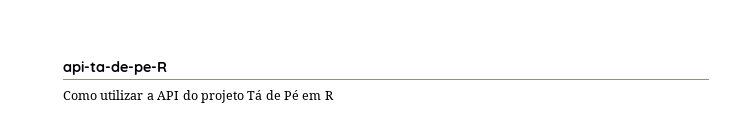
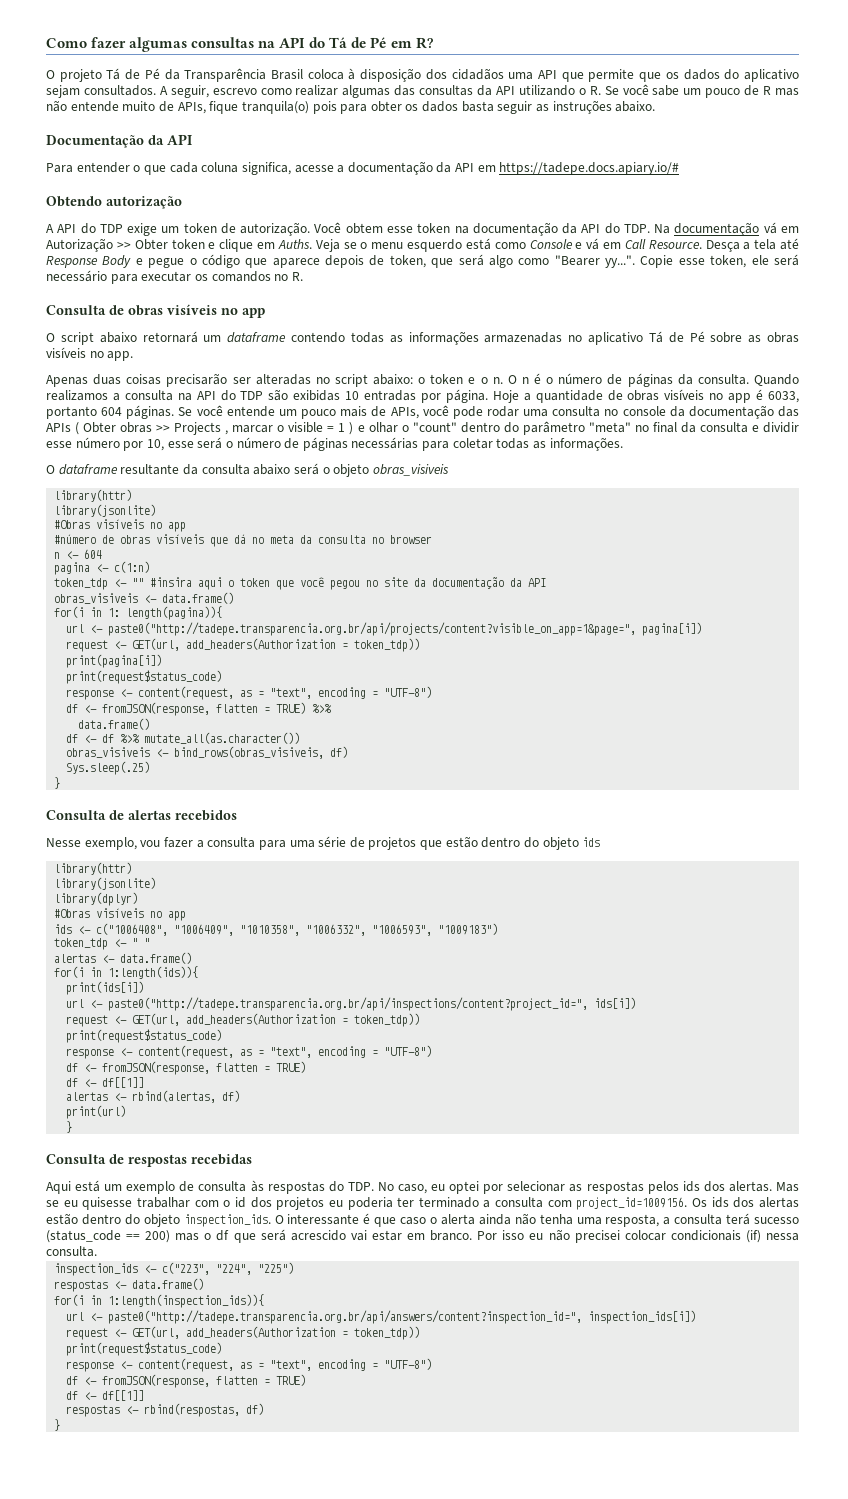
[63,61,167,75] [63,90,334,103] api-ta-de-pe-R // Como utilizar a API do projeto Tá de Pé em R -> [46,37,433,52] [46,68,799,82] [46,84,799,98] [46,100,656,114] [46,134,193,148] [46,161,680,175] [46,196,182,209] [46,222,799,236] [46,238,800,252] [46,254,799,268] [46,270,303,284] [46,304,265,318] [46,331,800,345] [46,347,134,361] [46,373,800,387] [46,389,799,403] [46,405,799,419] [46,421,800,435] [46,437,623,451] [46,463,449,477] [54,489,133,502] [54,504,157,517] [54,519,187,532] [54,534,433,547] [54,549,103,559] [54,561,151,575] [54,577,547,590] [54,592,235,604] [54,606,223,620] [66,622,703,636] [66,638,421,652] [66,654,163,668] [66,670,223,684] [66,686,433,700] [66,702,333,716] [78,718,151,730] [66,732,301,744] [66,746,349,759] [66,761,151,775] [54,777,61,789] [46,810,237,821] [46,836,601,850] [54,862,133,875] [54,877,157,890] [54,892,139,906] [54,908,187,921] [54,923,499,936] [54,938,151,950] [54,952,193,964] [54,966,199,979] [66,981,145,995] [66,997,637,1011] [66,1013,421,1027] [66,1029,223,1043] [66,1045,433,1059] [66,1061,307,1075] [66,1077,145,1088] [66,1090,241,1103] [66,1105,127,1119] [66,1121,73,1133] [46,1154,252,1167] [46,1180,799,1194] [46,1197,799,1210] [46,1213,799,1227] [46,1229,799,1243] [46,1246,97,1257] [54,1262,295,1276] [54,1278,205,1292] [54,1294,265,1308] [66,1310,697,1324] [66,1326,421,1340] [66,1342,223,1356] [66,1358,433,1372] [66,1374,307,1388] [66,1390,145,1401] [66,1403,265,1417] [54,1419,61,1431] Como fazer algumas consultas na API do Tá de Pé em R? // O projeto Tá de Pé da Transparência Brasil coloca à disposição dos cidadãos uma API que permite que os dados do aplicativo sejam consultados. A seguir, escrevo como realizar algumas das consultas da API utilizando o R. Se você sabe um pouco de R mas não entende muito de APIs, fique tranquila(o) pois para obter os dados basta seguir as instruções abaixo. // Documentação da API // Para entender o que cada coluna significa, acesse a documentação da API em https://tadepe.docs.apiary.io/# // Obtendo autorização // A API do TDP exige um token de autorização. Você obtem esse token na documentação da API do TDP. Na documentação vá em Autorização >> Obter token e clique em Auths. Veja se o menu esquerdo está como Console e vá em Call Resource. Desça a tela até Response Body e pegue o código que aparece depois de token, que será algo como "Bearer yy...". Copie esse token, ele será necessário para executar os comandos no R. // Consulta de obras visíveis no app // O script abaixo retornará um dataframe contendo todas as informações armazenadas no aplicativo Tá de Pé sobre as obras visíveis no app. // Apenas duas coisas precisarão ser alteradas no script abaixo: o token e o n. O n é o número de páginas da consulta. Quando realizamos a consulta na API do TDP são exibidas 10 entradas por página. Hoje a quantidade de obras visíveis no app é 6033, portanto 604 páginas. Se você entende um pouco mais de APIs, você pode rodar uma consulta no console da documentação das APIs ( Obter obras >> Projects , marcar o visible = 1 ) e olhar o "count" dentro do parâmetro "meta" no final da consulta e dividir esse número por 10, esse será o número de páginas necessárias para coletar todas as informações. // O dataframe resultante da consulta abaixo será o objeto obras_visiveis // library(httr) // library(jsonlite) // #Obras visíveis no app // #número de obras visíveis que dá no meta da consulta no browser // n <- 604 // pagina <- c(1:n) // token_tdp <- "" #insira aqui o token que você pegou no site da documentação da API // obras_visiveis <- data.frame() // for(i in 1: length(pagina)){ // url <- paste0("http://tadepe.transparencia.org.br/api/projects/content?visible_on_app=1&page=", pagina[i]) // request <- GET(url, add_headers(Authorization = token_tdp)) // print(pagina[i]) // print(request$status_code) // response <- content(request, as = "text", encoding = "UTF-8") // df <- fromJSON(response, flatten = TRUE) %>% // data.frame() // df <- df %>% mutate_all(as.character()) // obras_visiveis <- bind_rows(obras_visiveis, df) // Sys.sleep(.25) // } // Consulta de alertas recebidos // Nesse exemplo, vou fazer a consulta para uma série de projetos que estão dentro do objeto ids // library(httr) // library(jsonlite) // library(dplyr) // #Obras visíveis no app // ids <- c("1006408", "1006409", "1010358", "1006332", "1006593", "1009183") // token_tdp <- " " // alertas <- data.frame() // for(i in 1:length(ids)){ // print(ids[i]) // url <- paste0("http://tadepe.transparencia.org.br/api/inspections/content?project_id=", ids[i]) // request <- GET(url, add_headers(Authorization = token_tdp)) // print(request$status_code) // response <- content(request, as = "text", encoding = "UTF-8") // df <- fromJSON(response, flatten = TRUE) // df <- df[[1]] // alertas <- rbind(alertas, df) // print(url) // } // Consulta de respostas recebidas // Aqui está um exemplo de consulta às respostas do TDP. No caso, eu optei por selecionar as respostas pelos ids dos alertas. Mas se eu quisesse trabalhar com o id dos projetos eu poderia ter terminado a consulta com project_id=1009156. Os ids dos alertas estão dentro do objeto inspection_ids. O interessante é que caso o alerta ainda não tenha uma resposta, a consulta terá sucesso (status_code == 200) mas o df que será acrescido vai estar em branco. Por isso eu não precisei colocar condicionais (if) nessa consulta. // inspection_ids <- c("223", "224", "225") // respostas <- data.frame() // for(i in 1:length(inspection_ids)){ // url <- paste0("http://tadepe.transparencia.org.br/api/answers/content?inspection_id=", inspection_ids[i]) // request <- GET(url, add_headers(Authorization = token_tdp)) // print(request$status_code) // response <- content(request, as = "text", encoding = "UTF-8") // df <- fromJSON(response, flatten = TRUE) // df <- df[[1]] // respostas <- rbind(respostas, df) // }

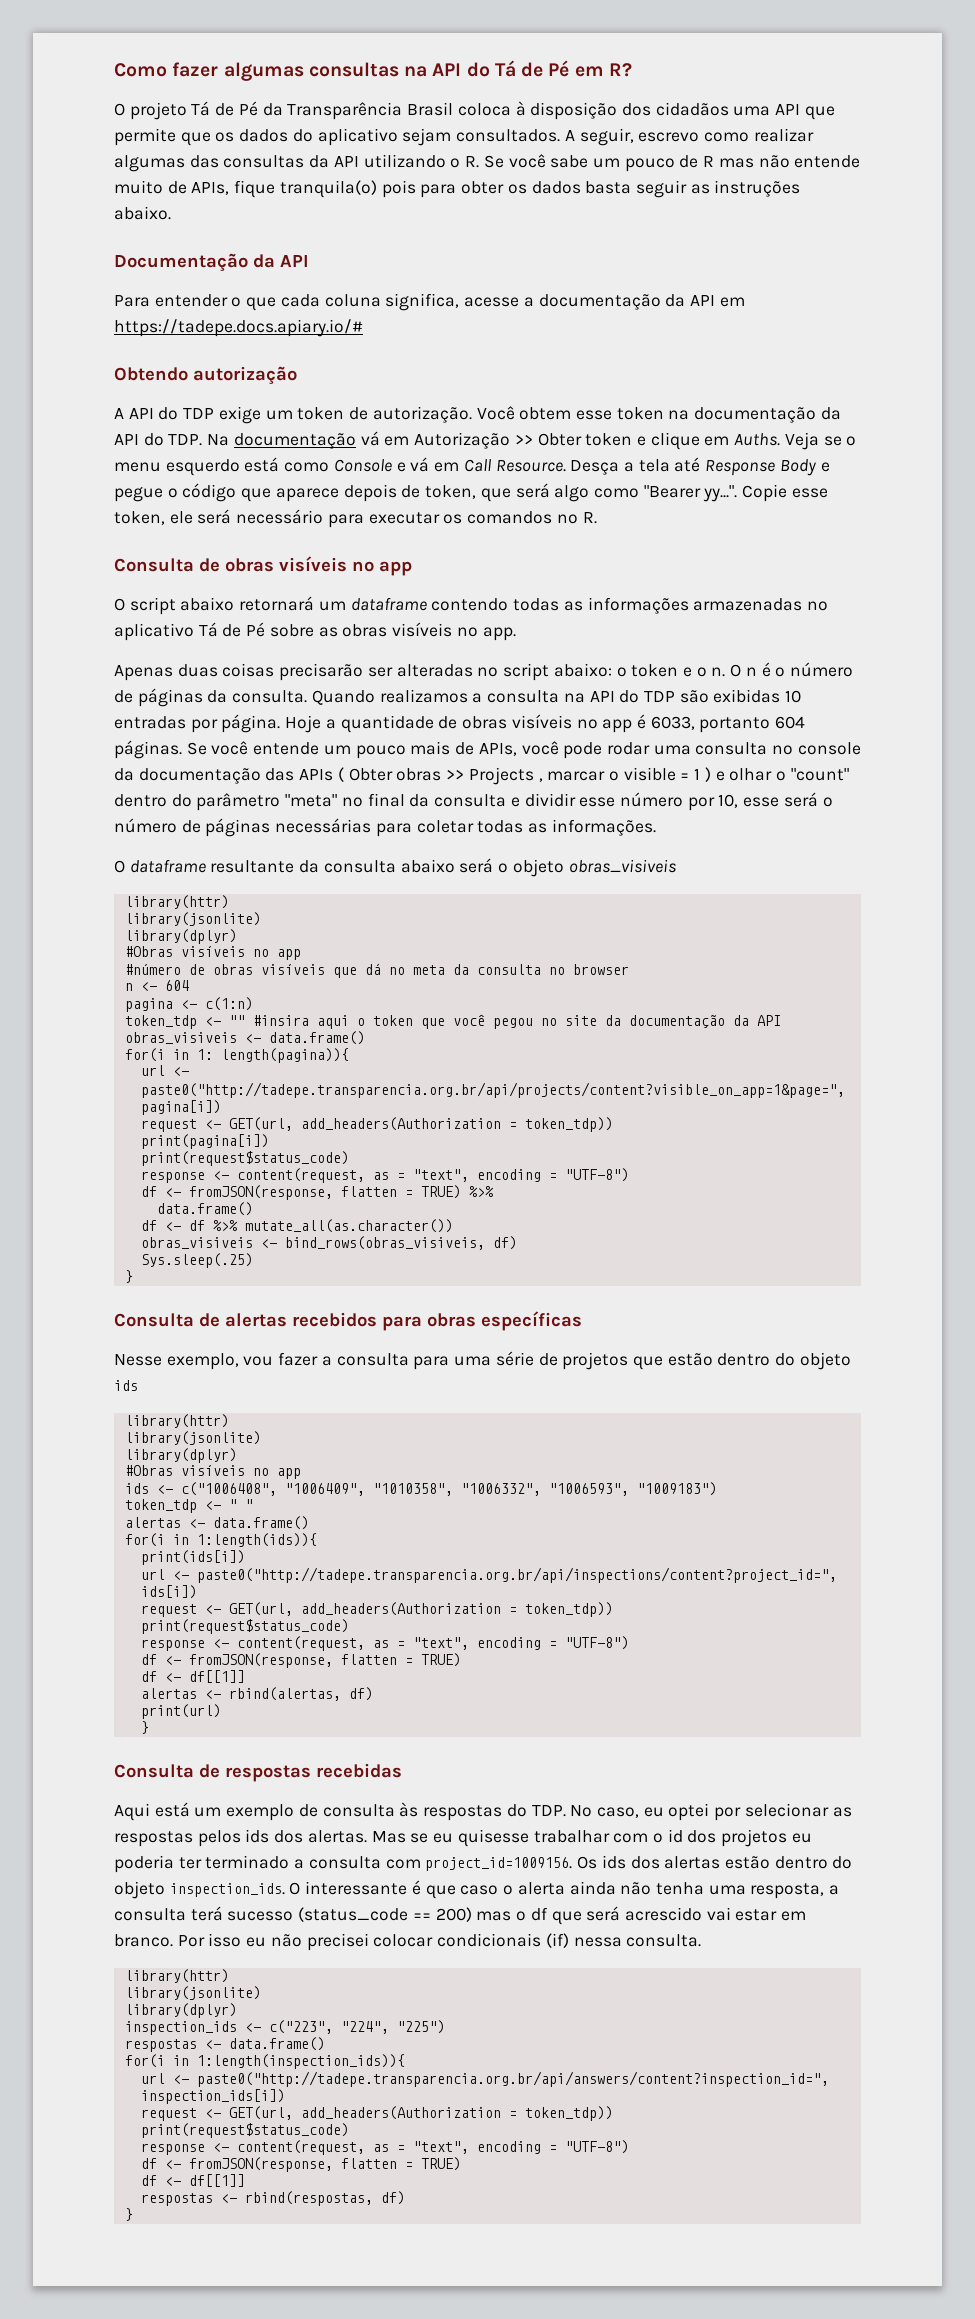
(157, 510) none -> [124,929,237,944] // library(dplyr)
(237, 815) none -> [382,1311,582,1331] para obras específicas
(97, 1251) none -> [124,1969,229,1983] [124,1986,261,2000] [124,2003,237,2018] // library(httr) // library(jsonlite) // library(dplyr)

